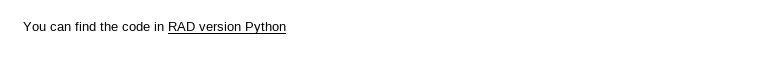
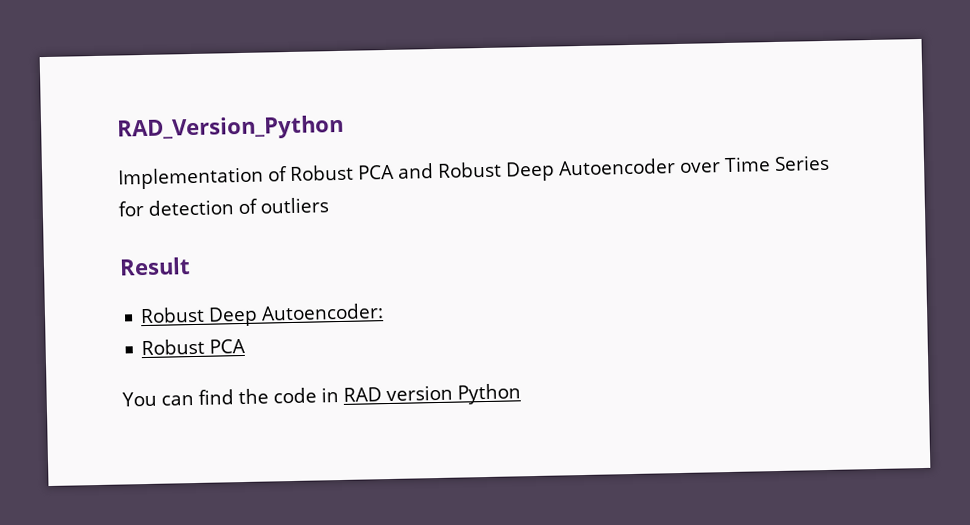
(23, 26) none -> [116,114,344,142] [118,154,830,190] [118,197,329,217] [119,257,191,276] [140,303,385,327] [141,338,247,356] RAD_Version_Python // Implementation of Robust PCA and Robust Deep Autoencoder over Time Series for detection of outliers // Result // Robust Deep Autoencoder: // Robust PCA //

